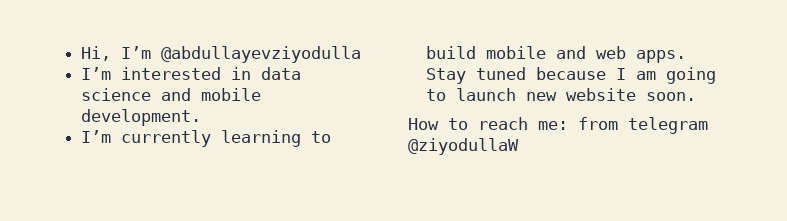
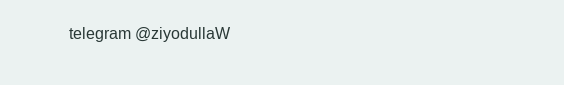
[81,46,362,63] [81,67,302,80] [81,88,262,101] [81,109,202,126] [81,130,332,147] [426,46,687,63] [426,67,717,84] [426,88,697,101] [408,117,618,130] Hi, I’m @abdullayevziyodulla // I’m interested in data science and mobile development. // I’m currently learning to build mobile and web apps. Stay tuned because I am going to launch new website soon. // How to reach me: from -> (69, 34) none

